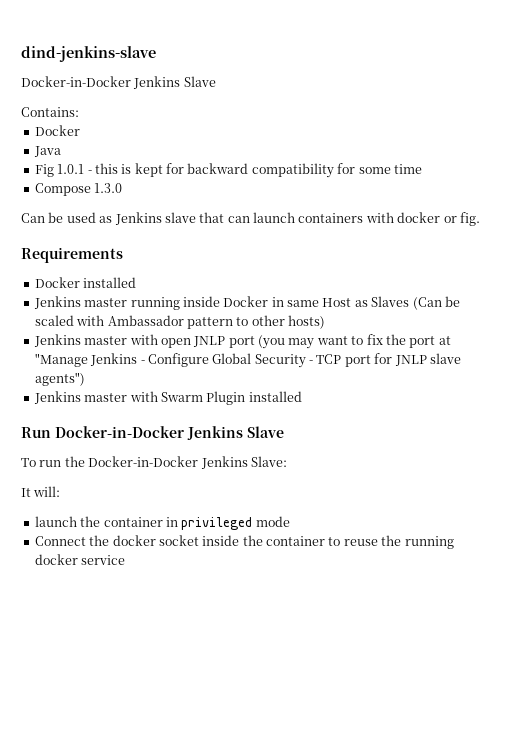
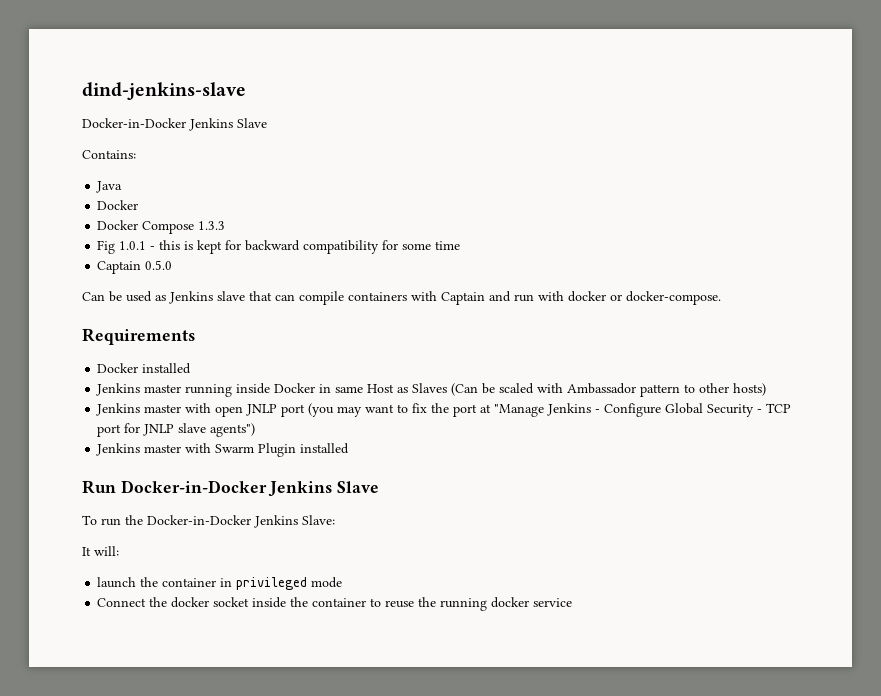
(79, 112) none -> [96,181,123,193] // Java
[33,146,61,157] Java -> [97,220,226,234] Docker Compose 1.3.3
[34,183,123,196] Compose 1.3.0 -> [97,260,173,274] Captain 0.5.0
[253,212,295,223] launch -> [299,291,344,305] compile
(394, 217) none -> [441,291,564,305] Captain and run with
[459,212,480,226] fig. -> [626,291,721,305] docker-compose.

